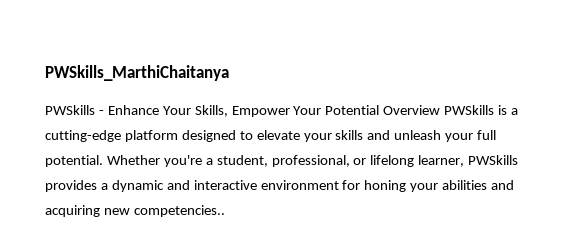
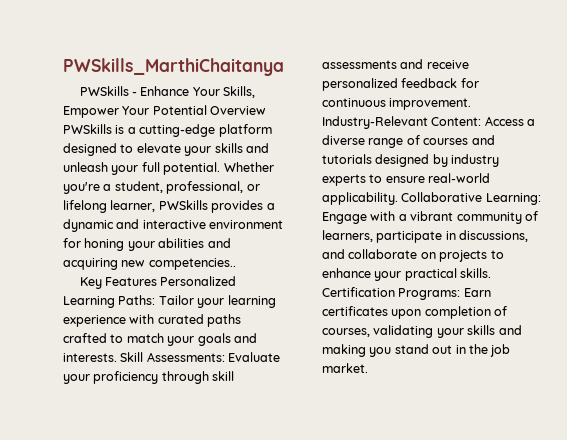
(225, 211) none -> [79,276,237,289] [63,295,276,308] [63,314,242,327] [63,333,257,346] [63,352,281,362] [63,371,235,384] [322,59,469,69] [322,78,479,91] [322,98,472,110] [322,116,536,129] [322,135,495,148] [322,154,500,167] [322,173,491,186] [322,192,541,205] [322,211,538,224] [322,230,529,243] [322,249,504,262] [322,268,492,281] [322,287,491,300] [322,306,508,319] [322,325,522,338] [322,344,511,357] [322,363,368,373] // Key Features Personalized Learning Paths: Tailor your learning experience with curated paths crafted to match your goals and interests. Skill Assessments: Evaluate your proficiency through skill assessments and receive personalized feedback for continuous improvement. Industry-Relevant Content: Access a diverse range of courses and tutorials designed by industry experts to ensure real-world applicability. Collaborative Learning: Engage with a vibrant community of learners, participate in discussions, and collaborate on projects to enhance your practical skills. Certification Programs: Earn certificates upon completion of courses, validating your skills and making you stand out in the job market.

